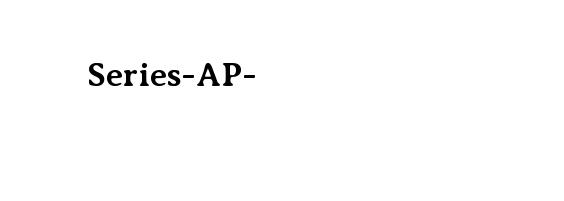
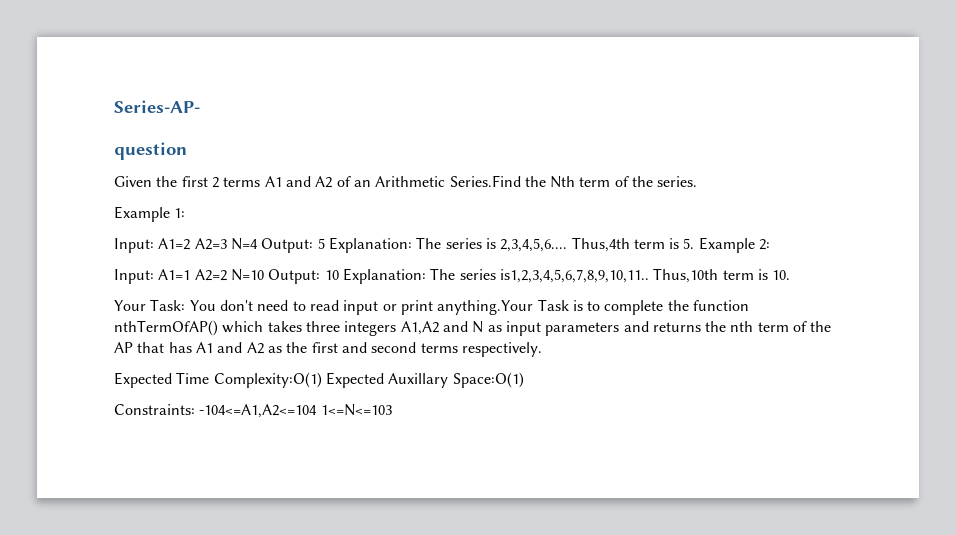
(257, 74) none -> [114,142,187,160] [114,175,698,188] [114,206,186,222] [114,237,771,253] [114,268,791,284] [114,299,750,315] [114,320,832,336] [114,342,542,357] [114,372,524,388] [114,404,392,418] // question // Given the first 2 terms A1 and A2 of an Arithmetic Series.Find the Nth term of the series. // Example 1: // Input: A1=2 A2=3 N=4 Output: 5 Explanation: The series is 2,3,4,5,6.... Thus,4th term is 5. Example 2: // Input: A1=1 A2=2 N=10 Output: 10 Explanation: The series is1,2,3,4,5,6,7,8,9,10,11.. Thus,10th term is 10. // Your Task: You don't need to read input or print anything.Your Task is to complete the function nthTermOfAP() which takes three integers A1,A2 and N as input parameters and returns the nth term of the AP that has A1 and A2 as the first and second terms respectively. // Expected Time Complexity:O(1) Expected Auxillary Space:O(1) // Constraints: -104<=A1,A2<=104 1<=N<=103

